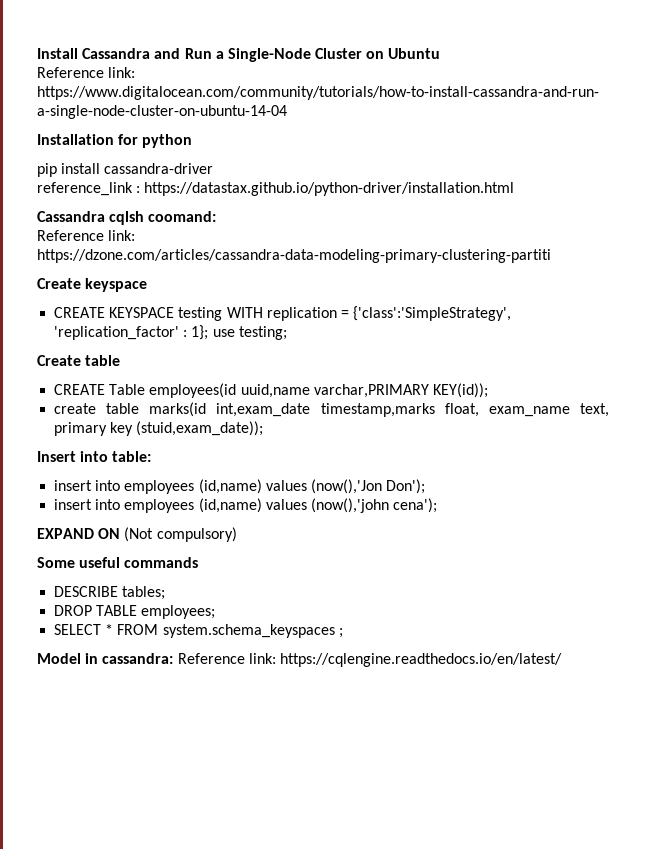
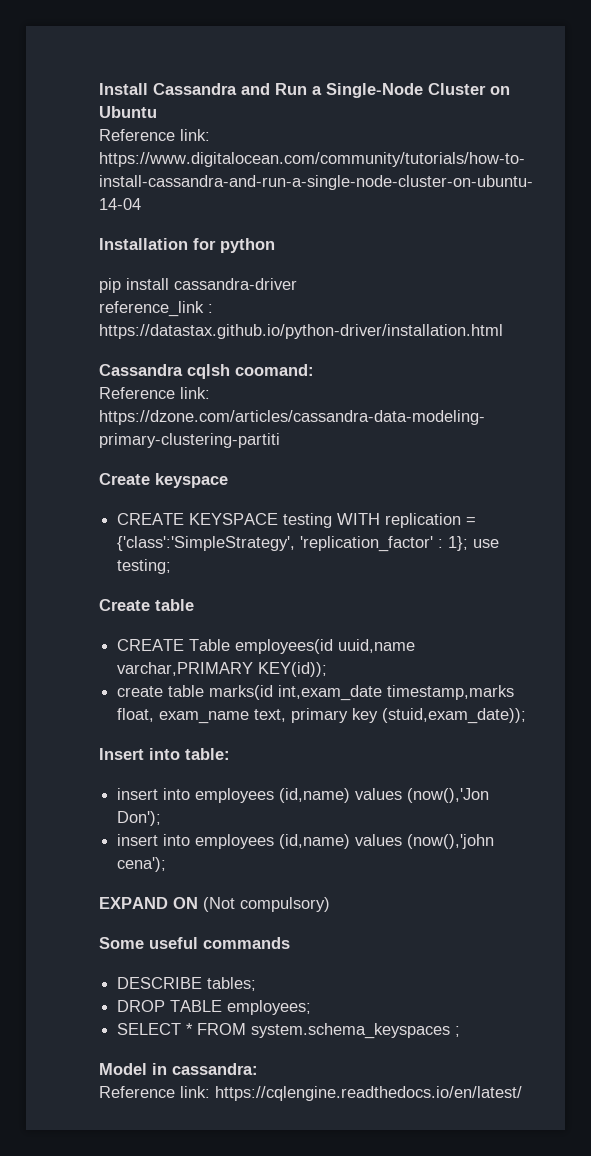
(174, 658) none -> (258, 1069) //

